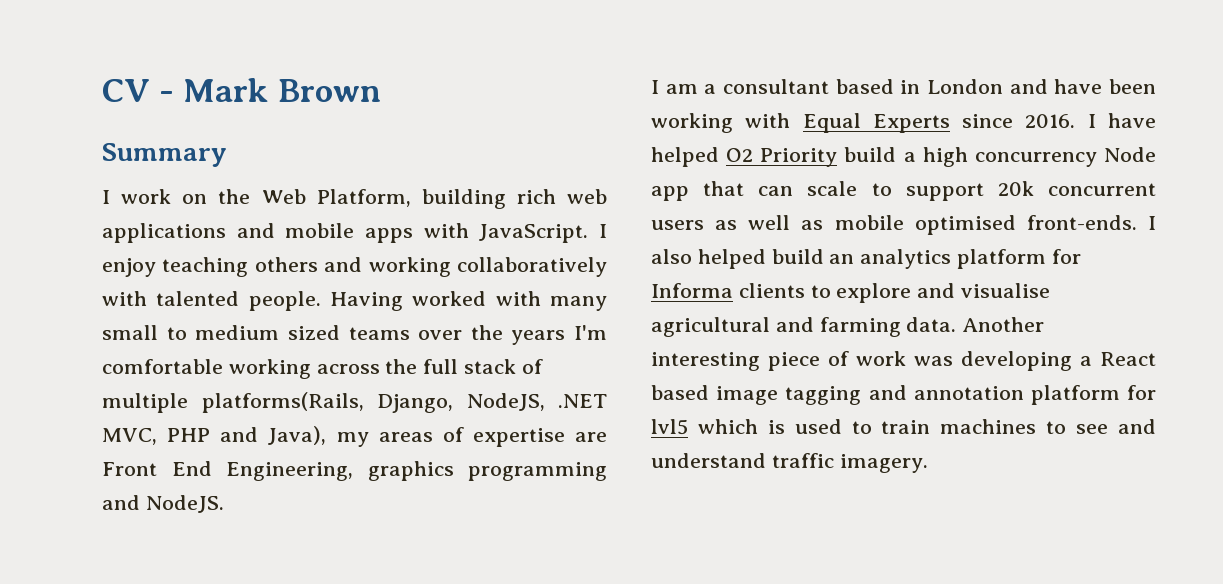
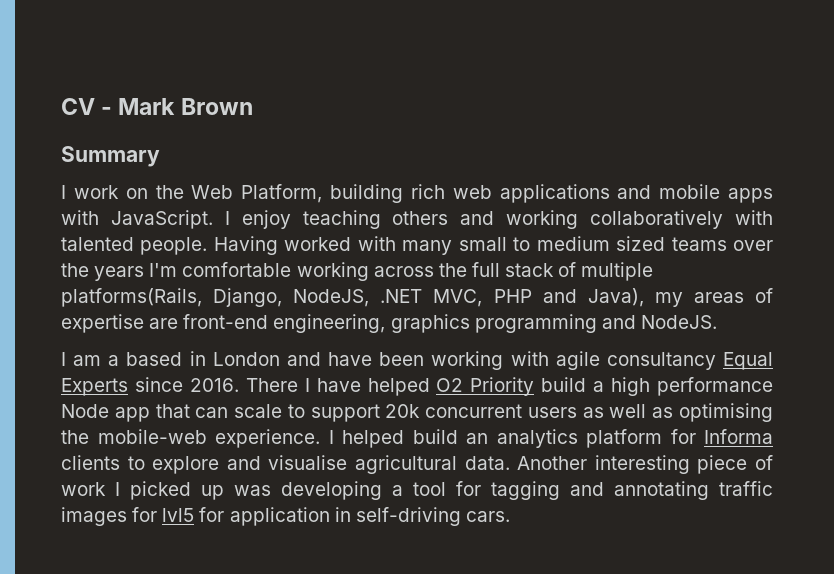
[102,461,353,481] Front End Engineering, -> [183,314,386,333] front-end engineering,
[723,79,829,94] consultant -> (120, 360) none
(791, 120) none -> [555,351,716,370] agile consultancy
(1076, 121) none -> [245,378,298,392] There
[974,152,1097,167] concurrency -> [656,377,773,396] performance
[834,215,1156,235] [651,249,692,264] mobile optimised front-ends. I also -> [678,403,773,422] [61,429,334,448] optimising the mobile-web experience. I
[775,317,901,337] and farming -> (457, 464) none
[914,351,1156,371] [651,385,1156,405] [651,419,1156,435] [651,453,928,473] was developing a React based image tagging and annotation platform for lvl5 which is used to train machines to see and understand traffic imagery. -> [115,481,773,500] [61,507,510,526] I picked up was developing a tool for tagging and annotating traffic images for lvl5 for application in self-driving cars.

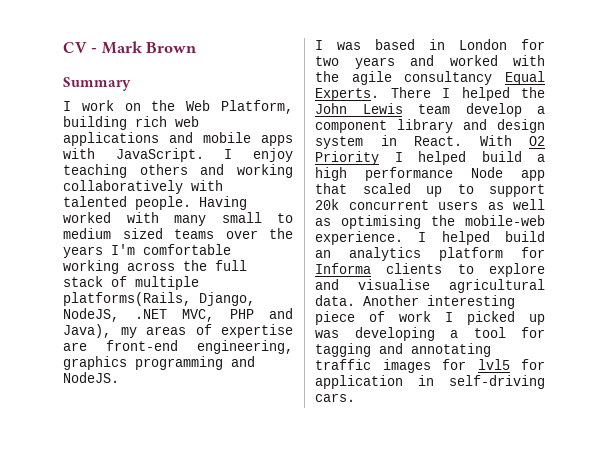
[73,355,120,366] am a -> [337,42,361,50] was
[286,351,773,370] [61,377,535,396] and have been working with agile consultancy Equal Experts since 2016. There I have helped O2 Priority -> [521,39,545,50] [315,55,545,69] [315,71,545,85] [315,87,545,101] [315,103,545,117] [315,119,545,133] [315,135,545,149] [315,151,466,165] for two years and worked with the agile consultancy Equal Experts. There I helped the John Lewis team develop a component library and design system in React. With O2 Priority I helped
[195,404,283,418] can scale -> [362,183,442,197] scaled up

